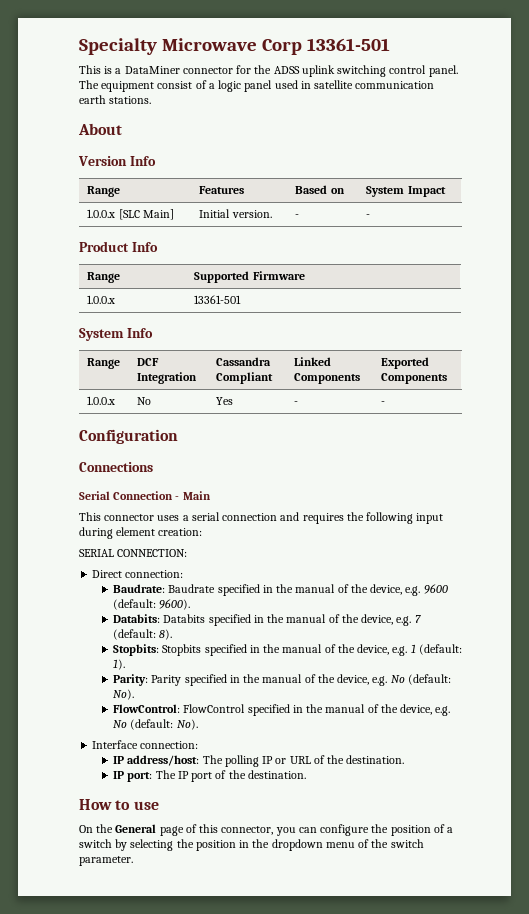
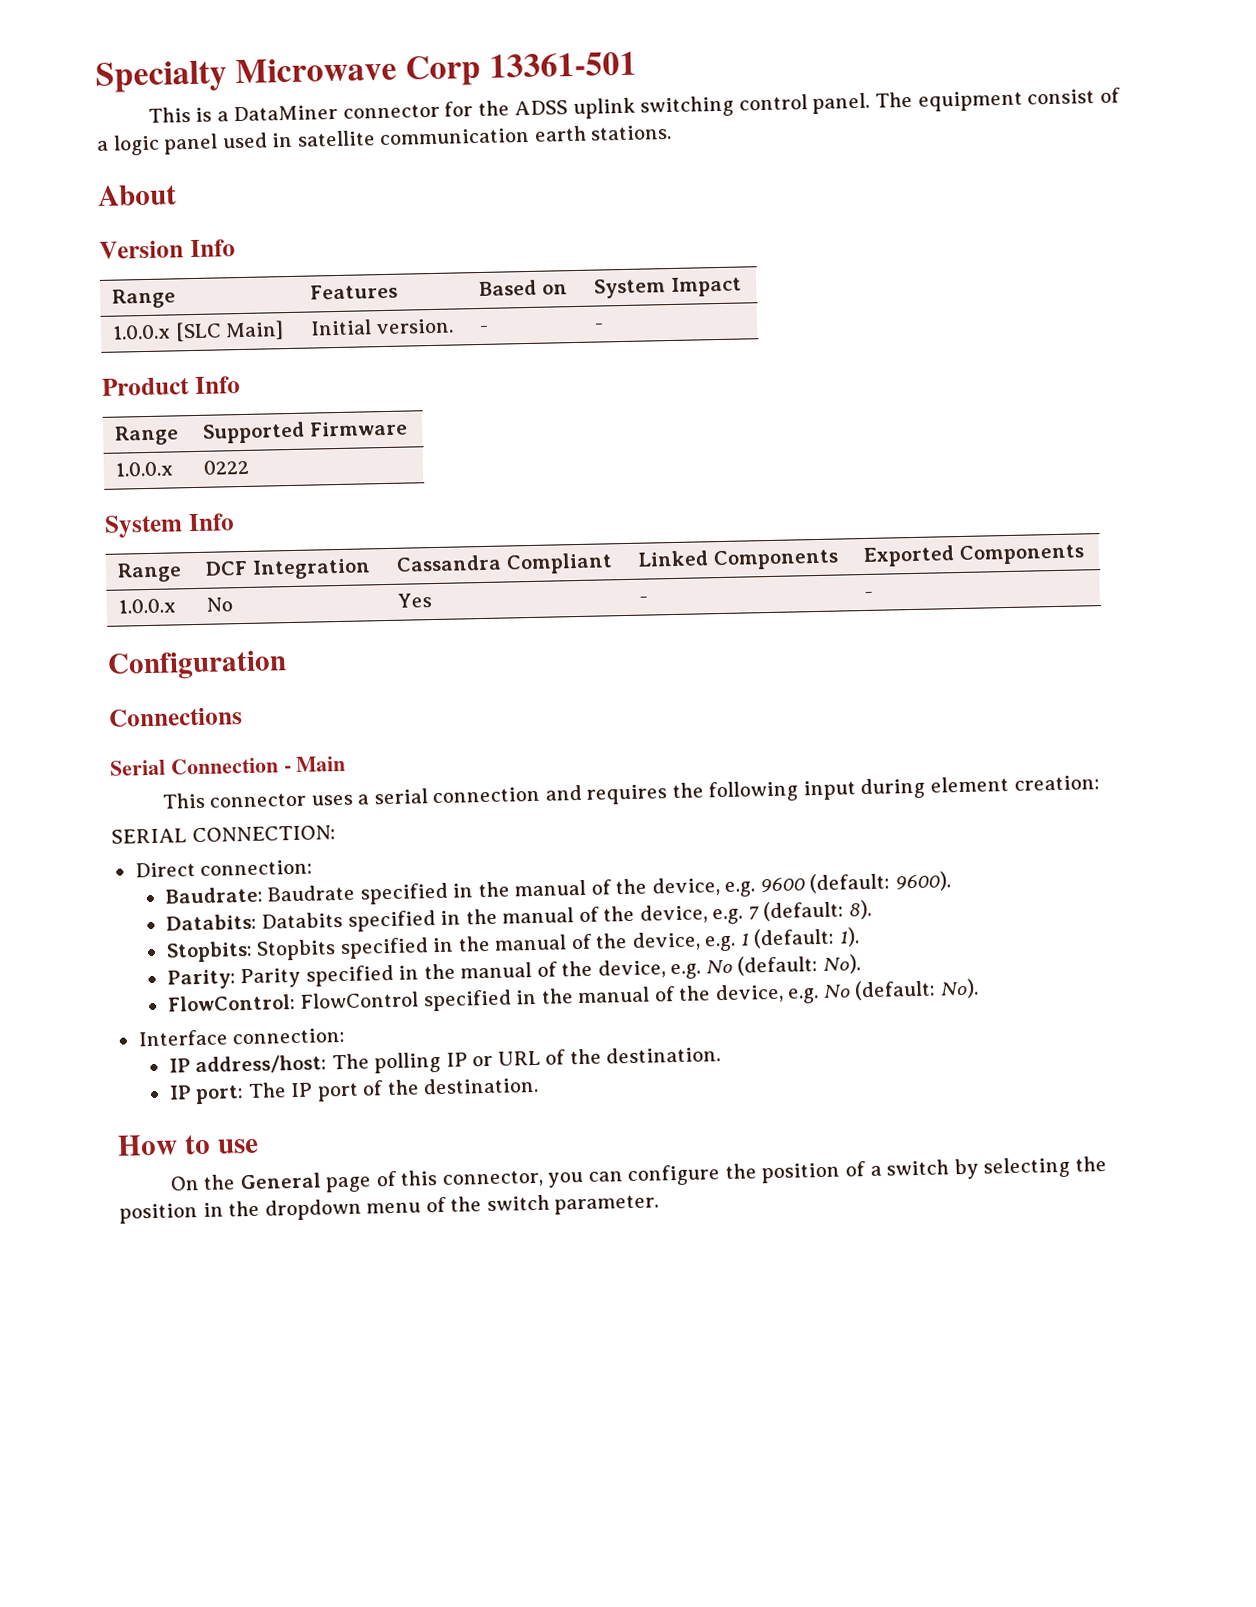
[194,295,242,304] 13361-501 -> [203,459,251,475] 0222

